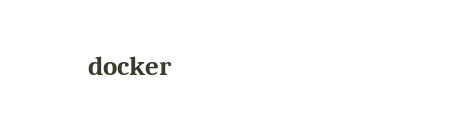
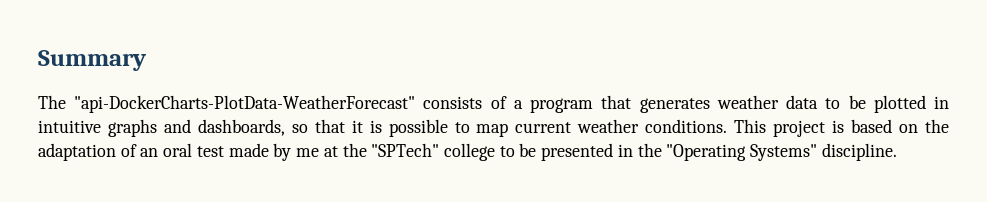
[88,56,172,75] docker -> [38,50,147,71] [38,95,950,113] [38,119,949,137] [38,143,897,161] Summary // The "api-DockerCharts-PlotData-WeatherForecast" consists of a program that generates weather data to be plotted in intuitive graphs and dashboards, so that it is possible to map current weather conditions. This project is based on the adaptation of an oral test made by me at the "SPTech" college to be presented in the "Operating Systems" discipline.

